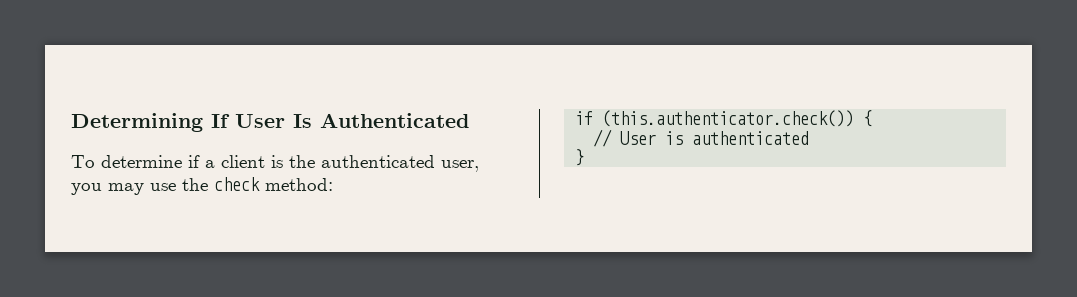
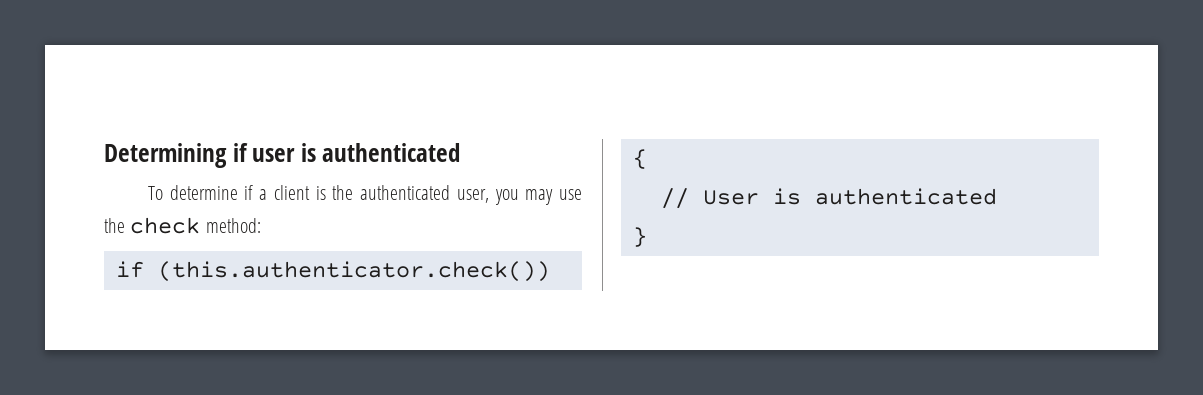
[211,113,469,128] If User Is Authenticated -> [232,143,461,162] if user is authenticated

